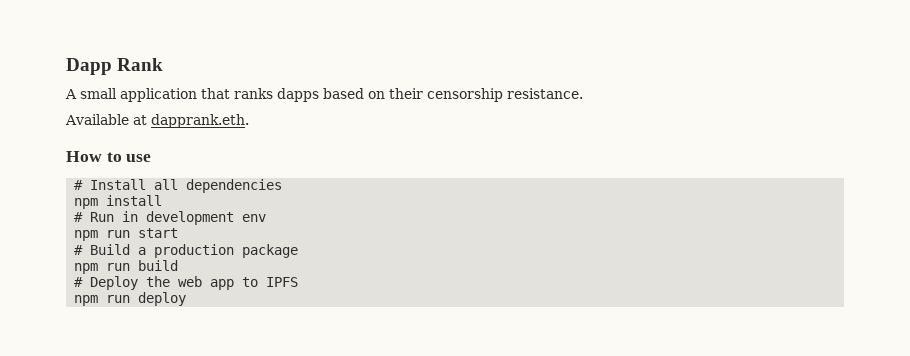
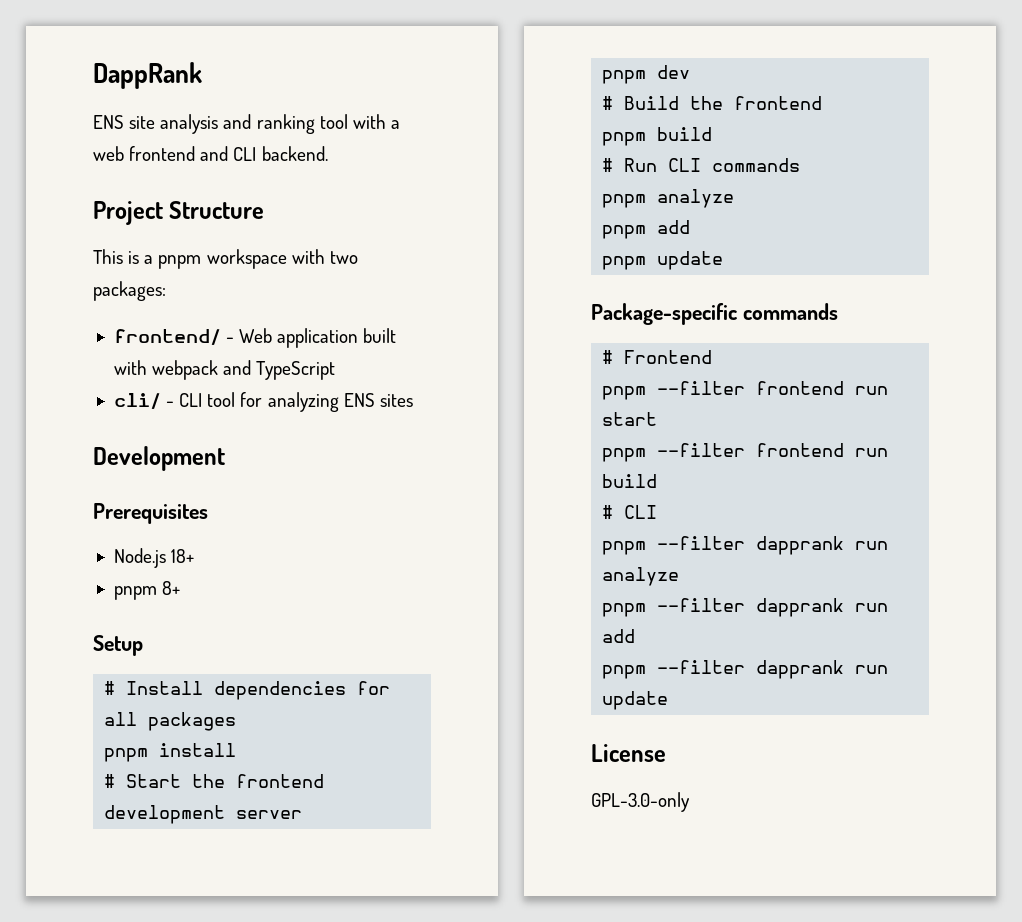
[66,58,164,75] [65,88,583,102] [65,114,249,128] [66,151,152,162] [74,179,283,193] [74,195,163,209] [74,211,267,225] [74,228,179,241] [74,244,299,258] [74,260,179,274] [74,276,299,290] [74,292,187,306] Dapp Rank // A small application that ranks dapps based on their censorship resistance. // Available at dapprank.eth. // How to use // # Install all dependencies // npm install // # Run in development env // npm run start // # Build a production package // npm run build // # Deploy the web app to IPFS // npm run deploy -> [93,62,202,89] [93,114,400,134] [93,146,328,161] [93,201,265,225] [93,249,358,269] [93,281,166,301] [113,328,397,348] [113,360,336,380] [113,392,413,412] [93,446,225,471] [93,503,208,524] [113,548,195,568] [113,581,181,600] [93,635,143,656] [104,681,391,700] [104,712,237,731] [104,743,237,762] [104,774,325,788] [104,805,303,824] [602,65,691,84] [602,96,823,110] [602,127,713,146] [602,158,801,172] [602,189,735,208] [602,220,691,239] [602,251,724,270] [591,303,838,325] [602,350,713,364] [602,381,889,400] [602,412,658,426] [602,443,889,462] [602,474,658,488] [602,505,658,519] [602,536,889,555] [602,567,680,586] [602,598,889,617] [602,629,636,643] [602,660,889,679] [602,691,669,710] [591,744,666,762] [591,792,690,812] DappRank // ENS site analysis and ranking tool with a web frontend and CLI backend. // Project Structure // This is a pnpm workspace with two packages: // frontend/ - Web application built with webpack and TypeScript // cli/ - CLI tool for analyzing ENS sites // Development // Prerequisites // Node.js 18+ // pnpm 8+ // Setup // # Install dependencies for all packages // pnpm install // # Start the frontend development server // pnpm dev // # Build the frontend // pnpm build // # Run CLI commands // pnpm analyze // pnpm add // pnpm update // Package-specific commands // # Frontend // pnpm --filter frontend run start // pnpm --filter frontend run build // # CLI // pnpm --filter dapprank run analyze // pnpm --filter dapprank run add // pnpm --filter dapprank run update // License // GPL-3.0-only

